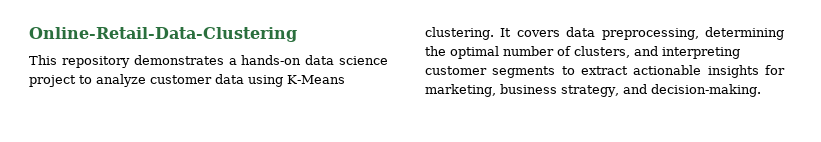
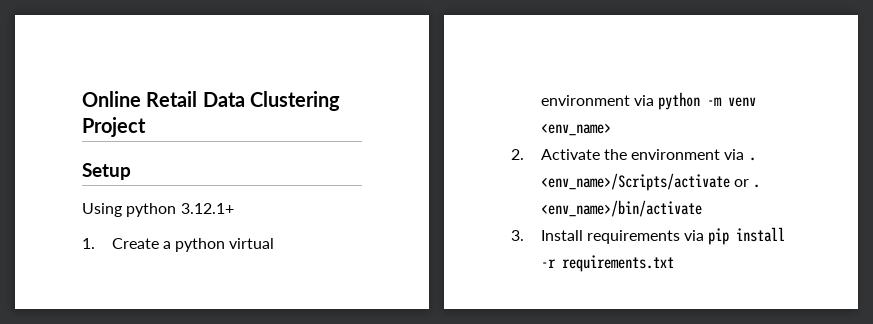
[29,27,297,42] [29,55,388,68] [29,74,345,87] [425,27,784,40] [425,46,740,59] [425,65,785,78] [425,84,761,97] Online-Retail-Data-Clustering // This repository demonstrates a hands-on data science project to analyze customer data using K-Means clustering. It covers data preprocessing, determining the optimal number of clusters, and interpreting customer segments to extract actionable insights for marketing, business strategy, and decision-making. -> [82,91,341,111] [82,117,146,137] [82,163,131,180] [82,203,234,217] [82,238,275,252] [540,92,757,110] [540,123,611,136] [511,149,756,161] [540,173,761,191] [540,200,702,217] [511,227,786,245] [540,255,674,272] Online Retail Data Clustering Project // Setup // Using python 3.12.1+ // 1. Create a python virtual environment via python -m venv <env_name> // 2. Activate the environment via . <env_name>/Scripts/activate or . <env_name>/bin/activate // 3. Install requirements via pip install -r requirements.txt

